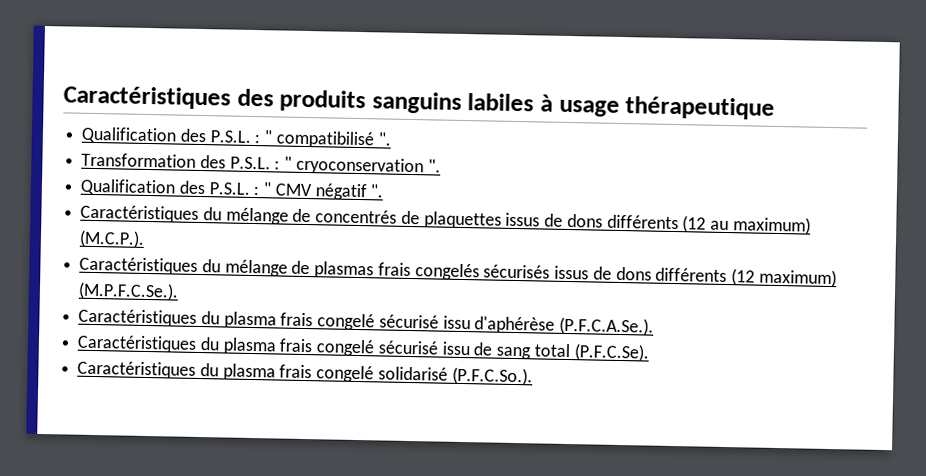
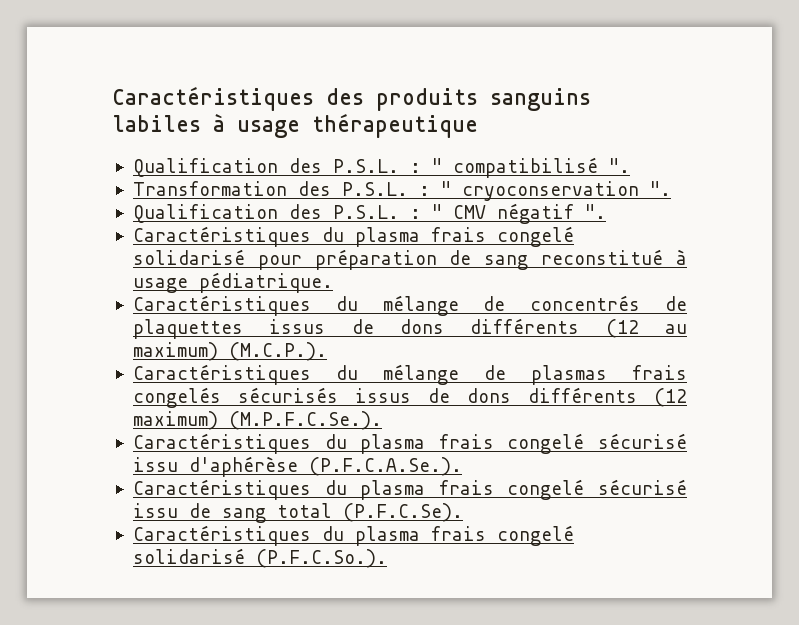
(385, 191) none -> [132,226,574,247] [132,249,688,270] [132,272,333,293] // Caractéristiques du plasma frais congelé solidarisé pour préparation de sang reconstitué à usage pédiatrique.

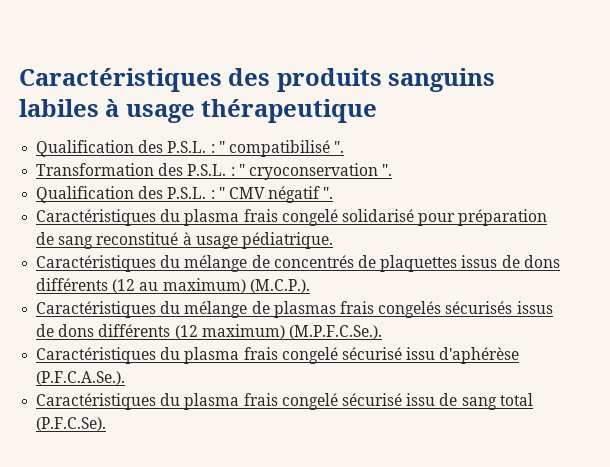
[132,525,574,546] [132,548,387,568] // Caractéristiques du plasma frais congelé solidarisé (P.F.C.So.). -> (107, 424) none

